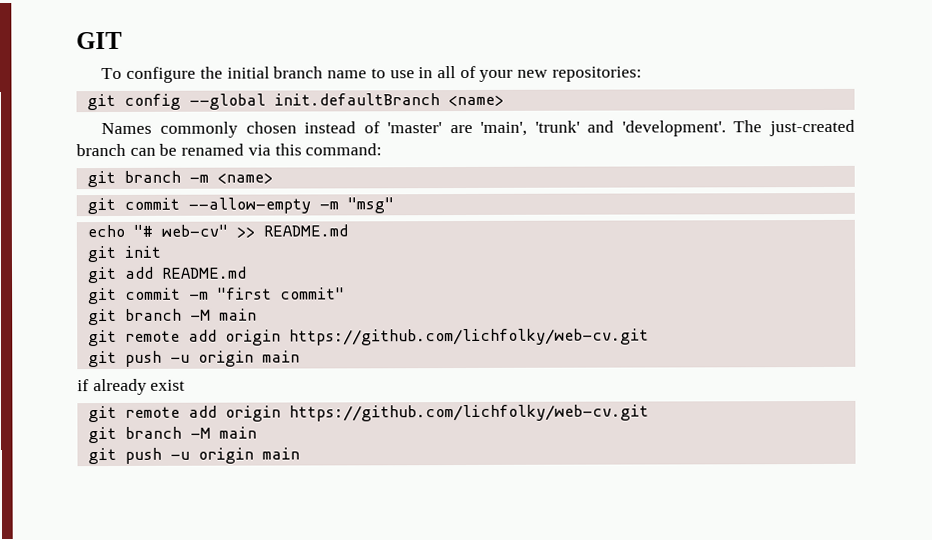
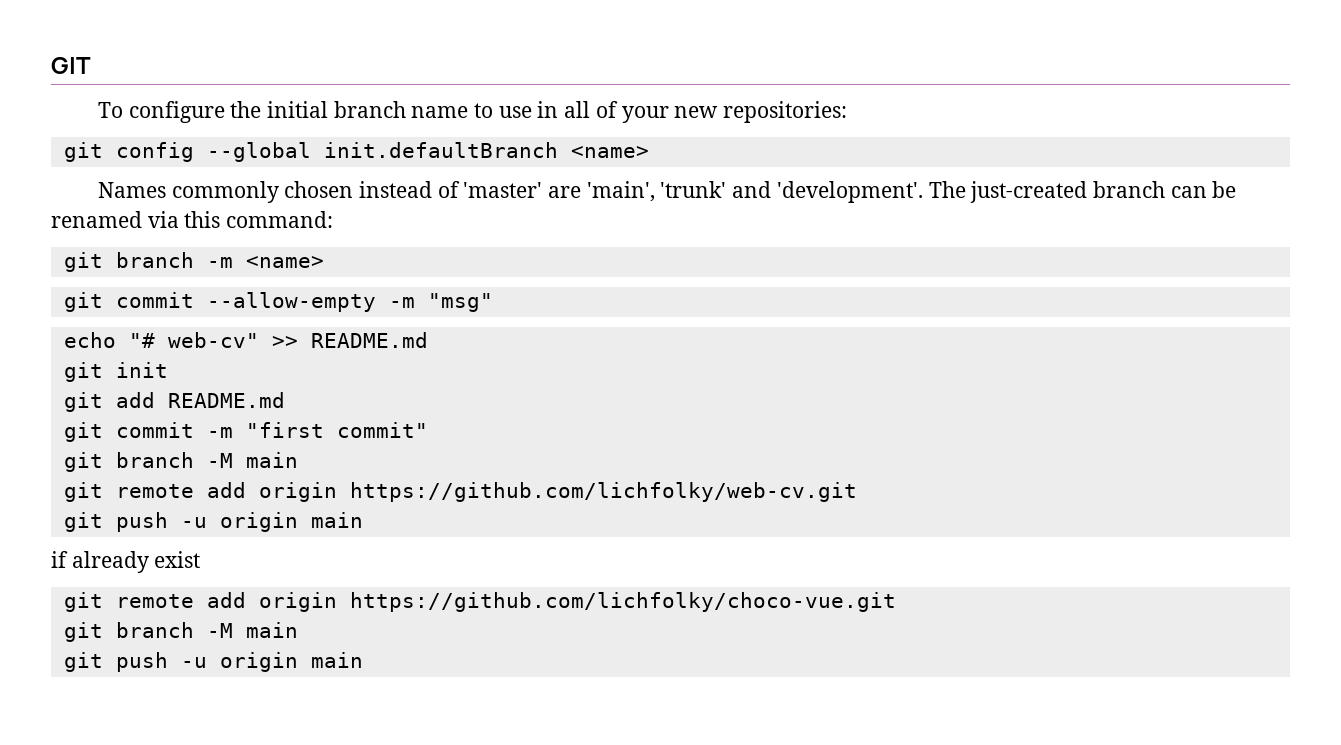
[288,404,649,422] https://github.com/lichfolky/web-cv.git -> [349,592,896,612] https://github.com/lichfolky/choco-vue.git

